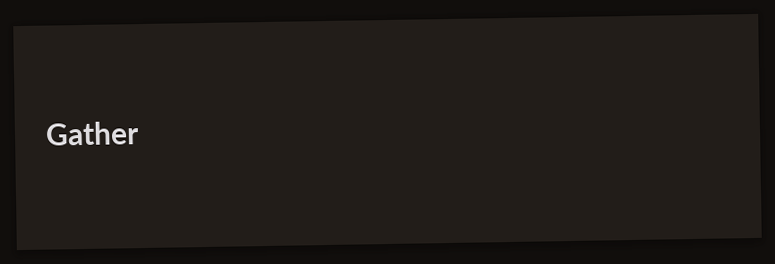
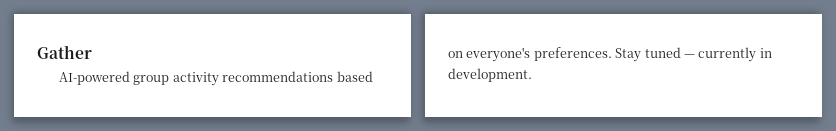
(140, 133) none -> [59,71,373,86] [448,47,772,62] [448,68,532,82] // AI-powered group activity recommendations based on everyone's preferences. Stay tuned — currently in development.

